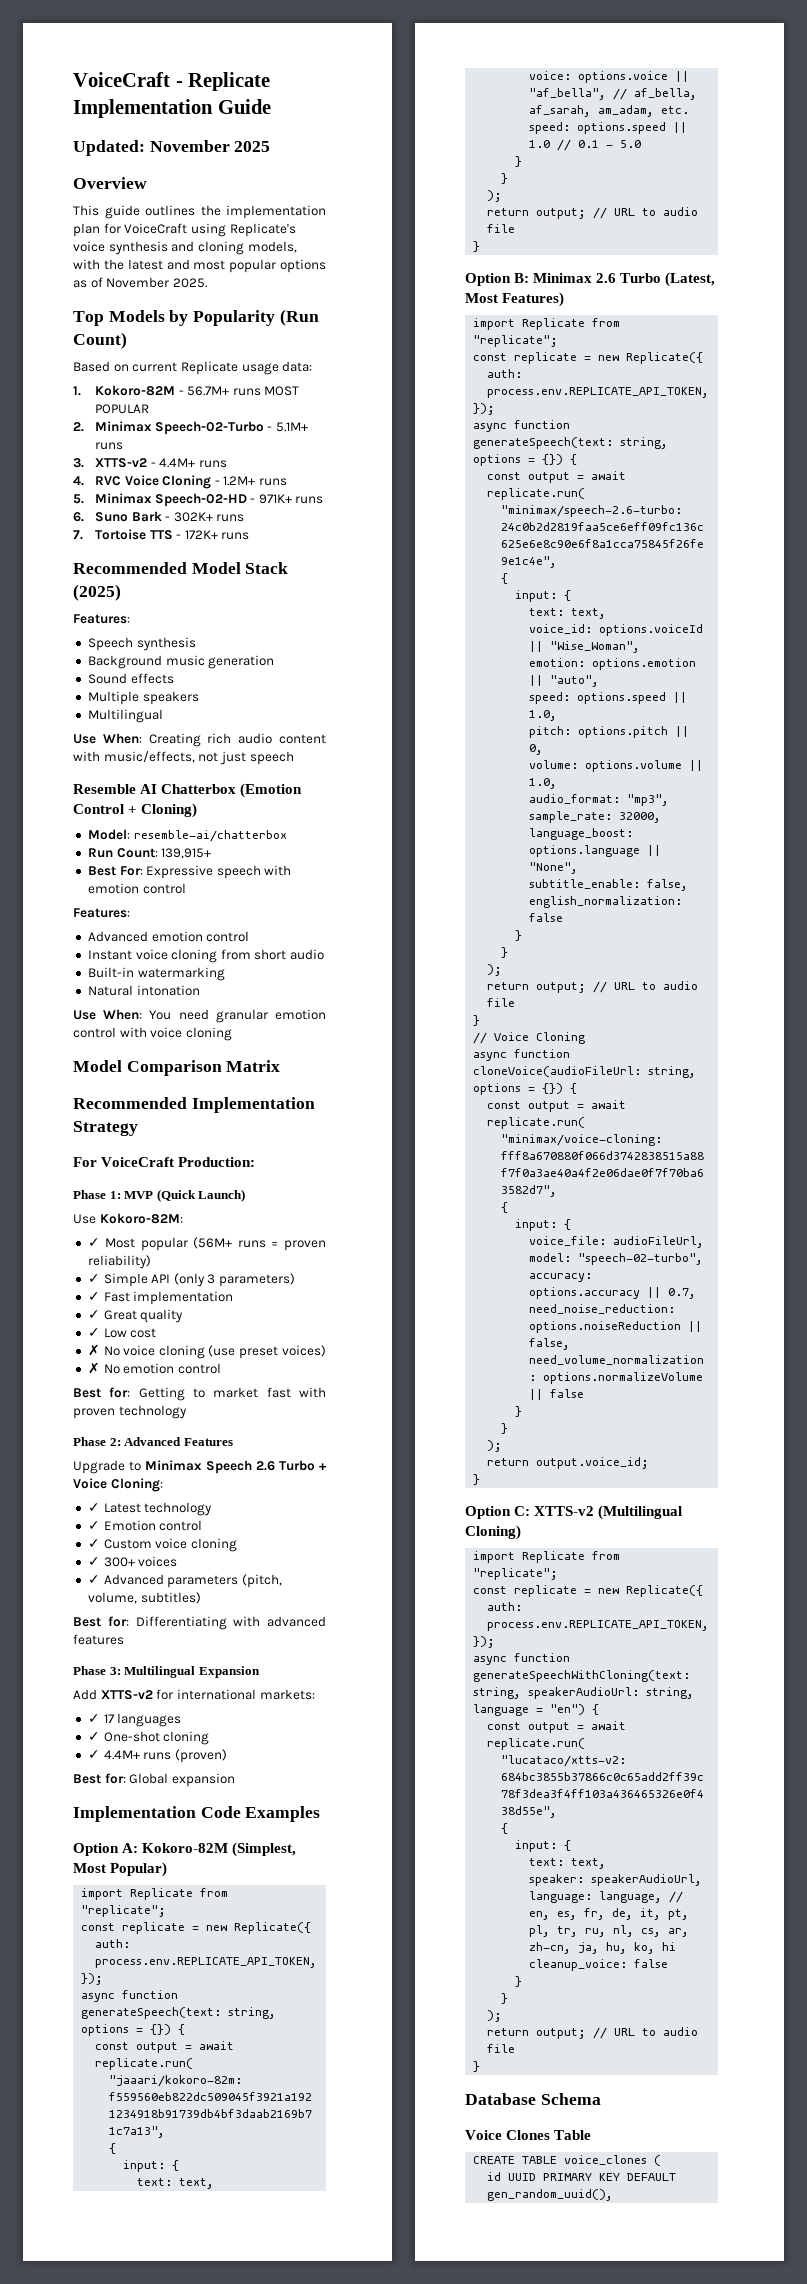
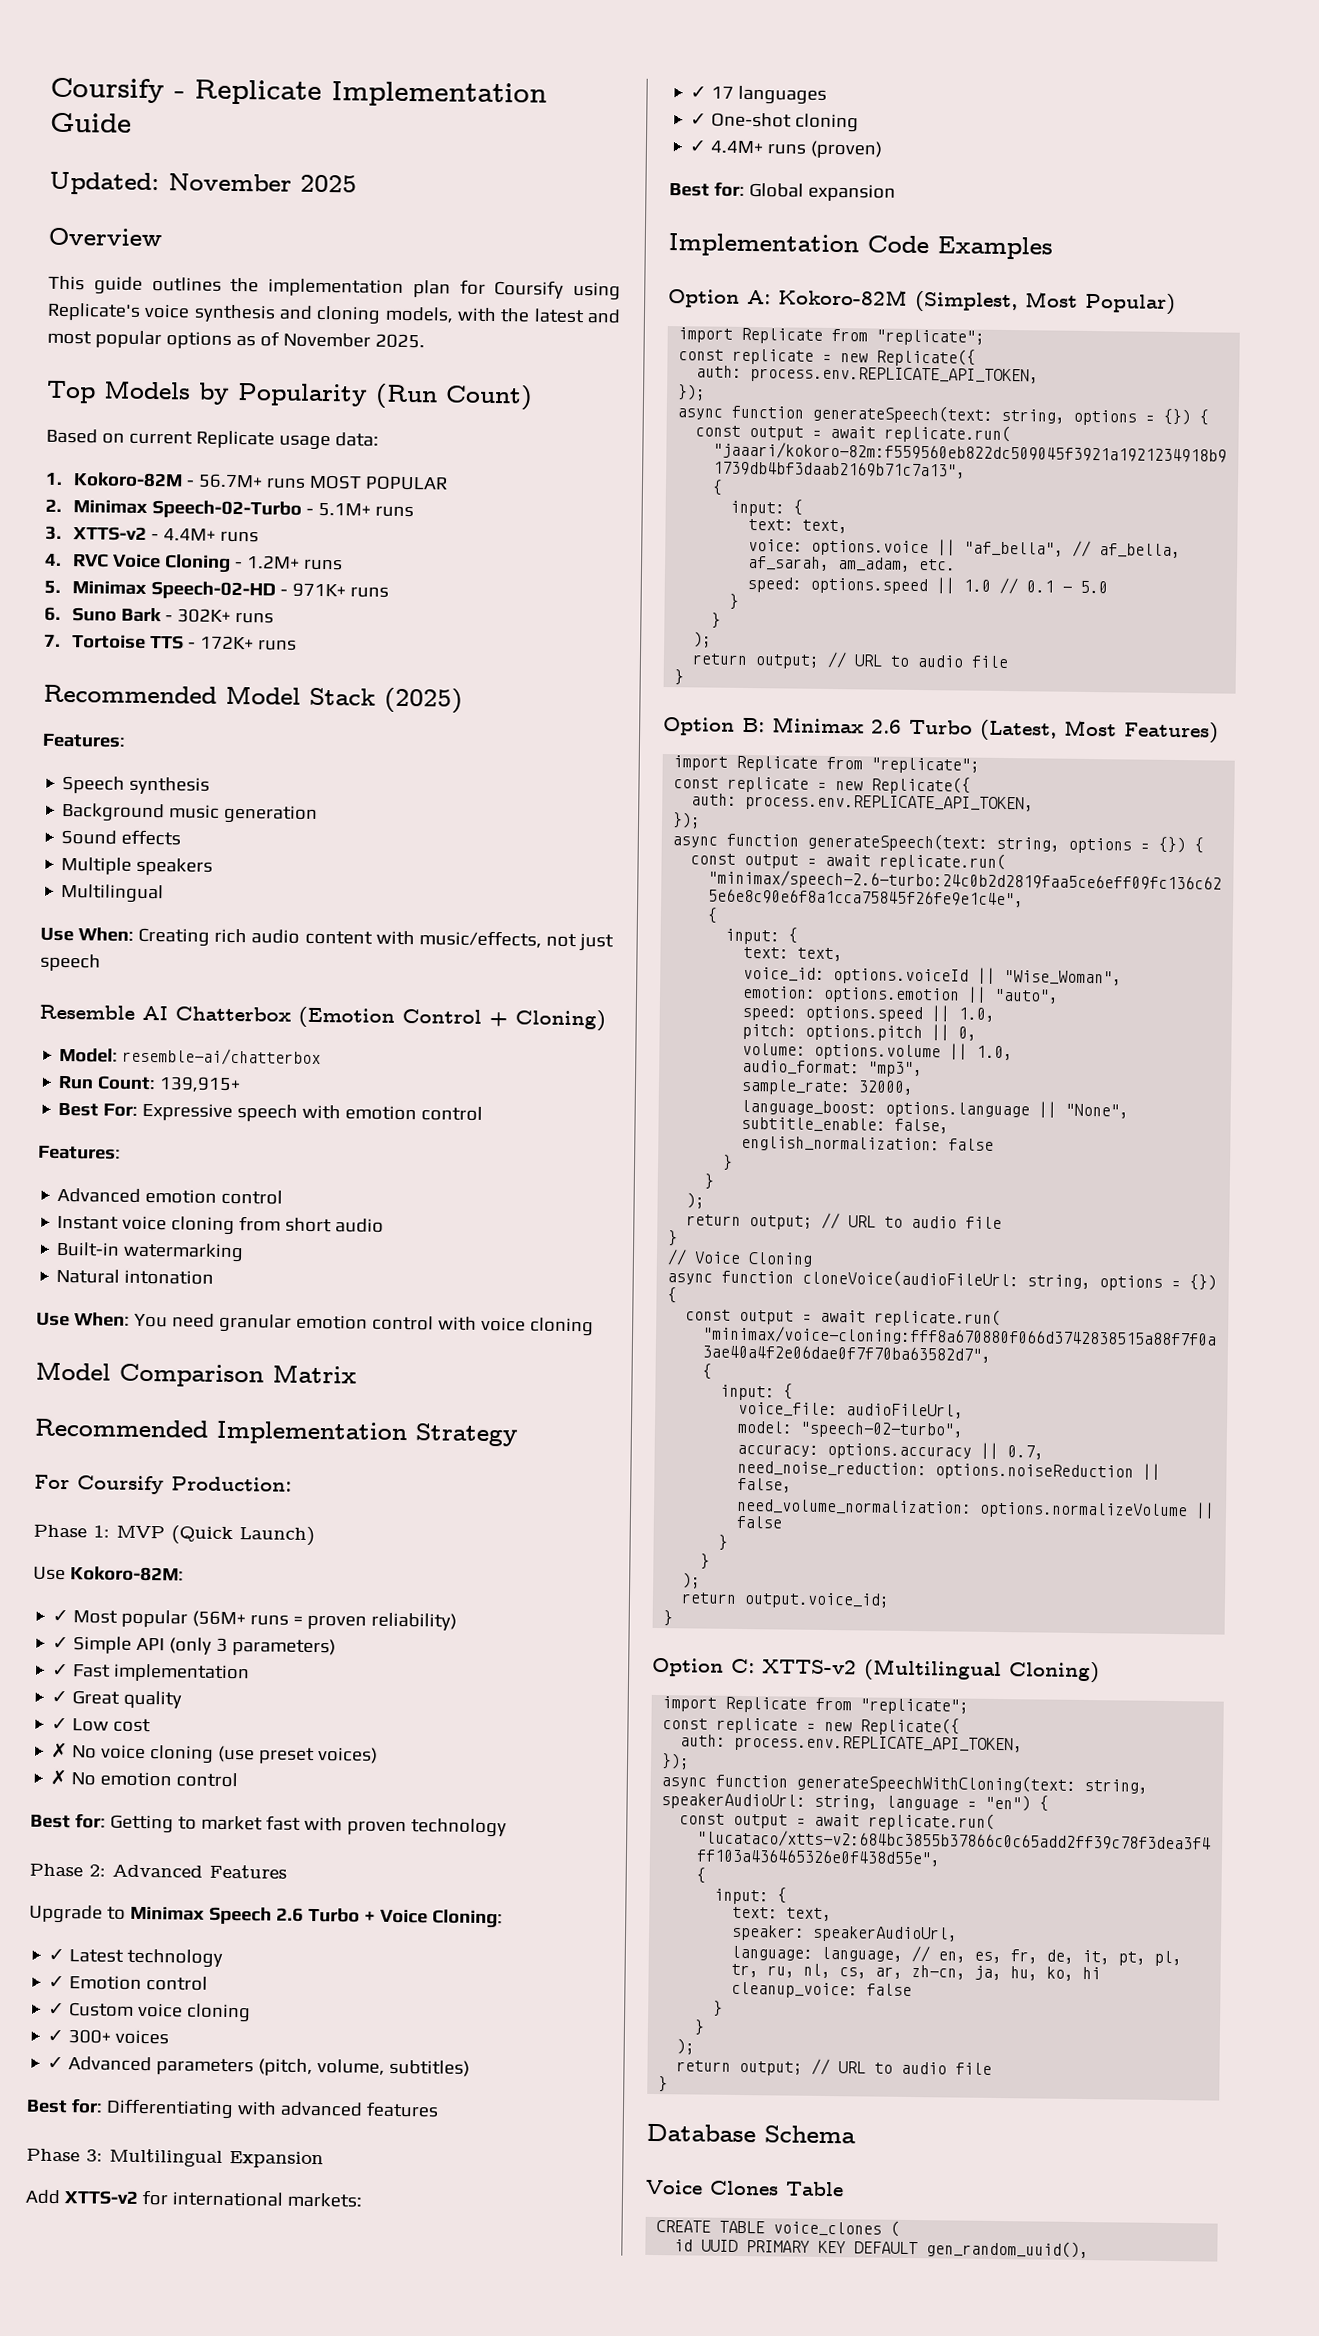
[73,72,170,87] VoiceCraft -> [50,77,165,104] Coursify
[124,223,188,234] VoiceCraft -> [494,280,565,299] Coursify
[101,1157,175,1167] VoiceCraft -> [77,1475,164,1495] Coursify

